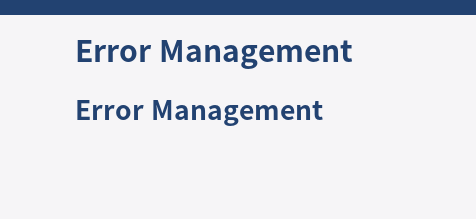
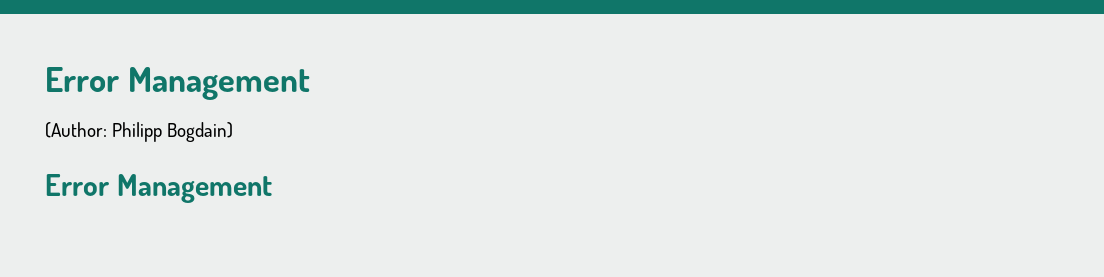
[75,40,354,69] Error Management -> [45,67,311,100] [45,122,234,142] Error Management // (Author: Philipp Bogdain)

